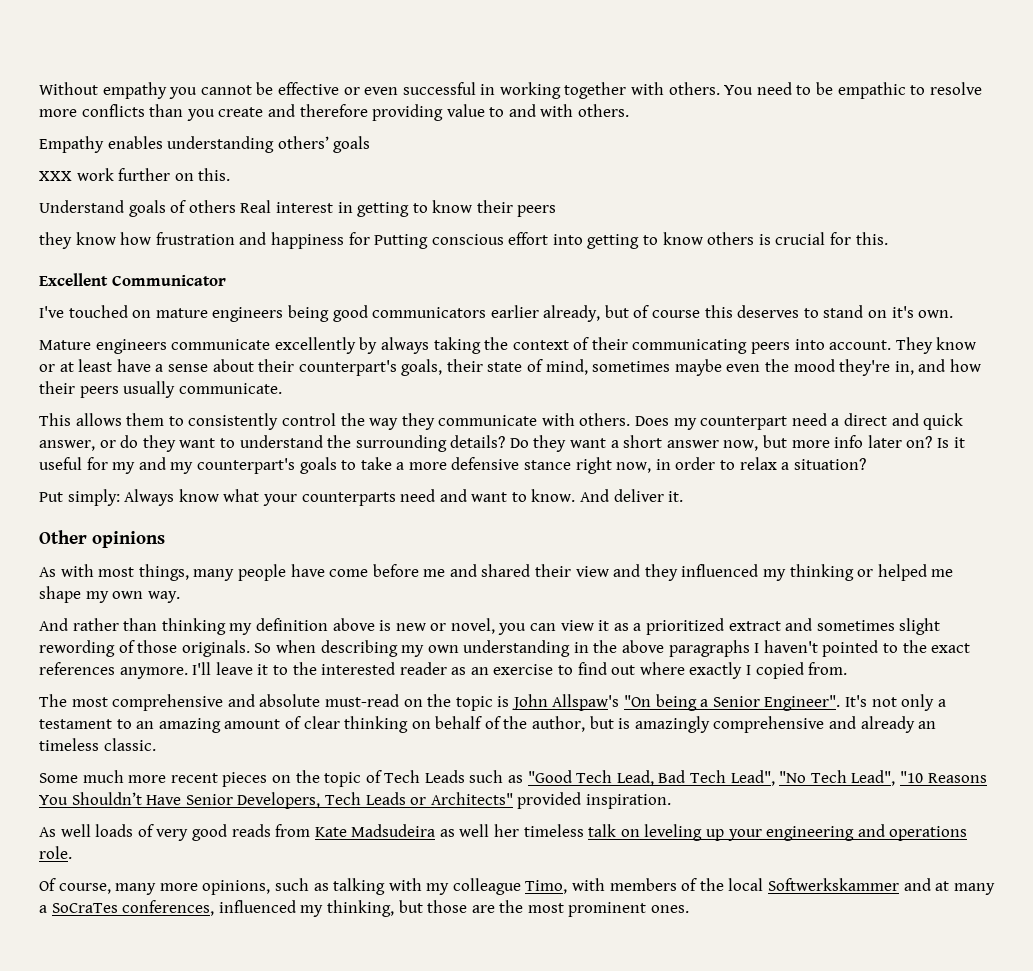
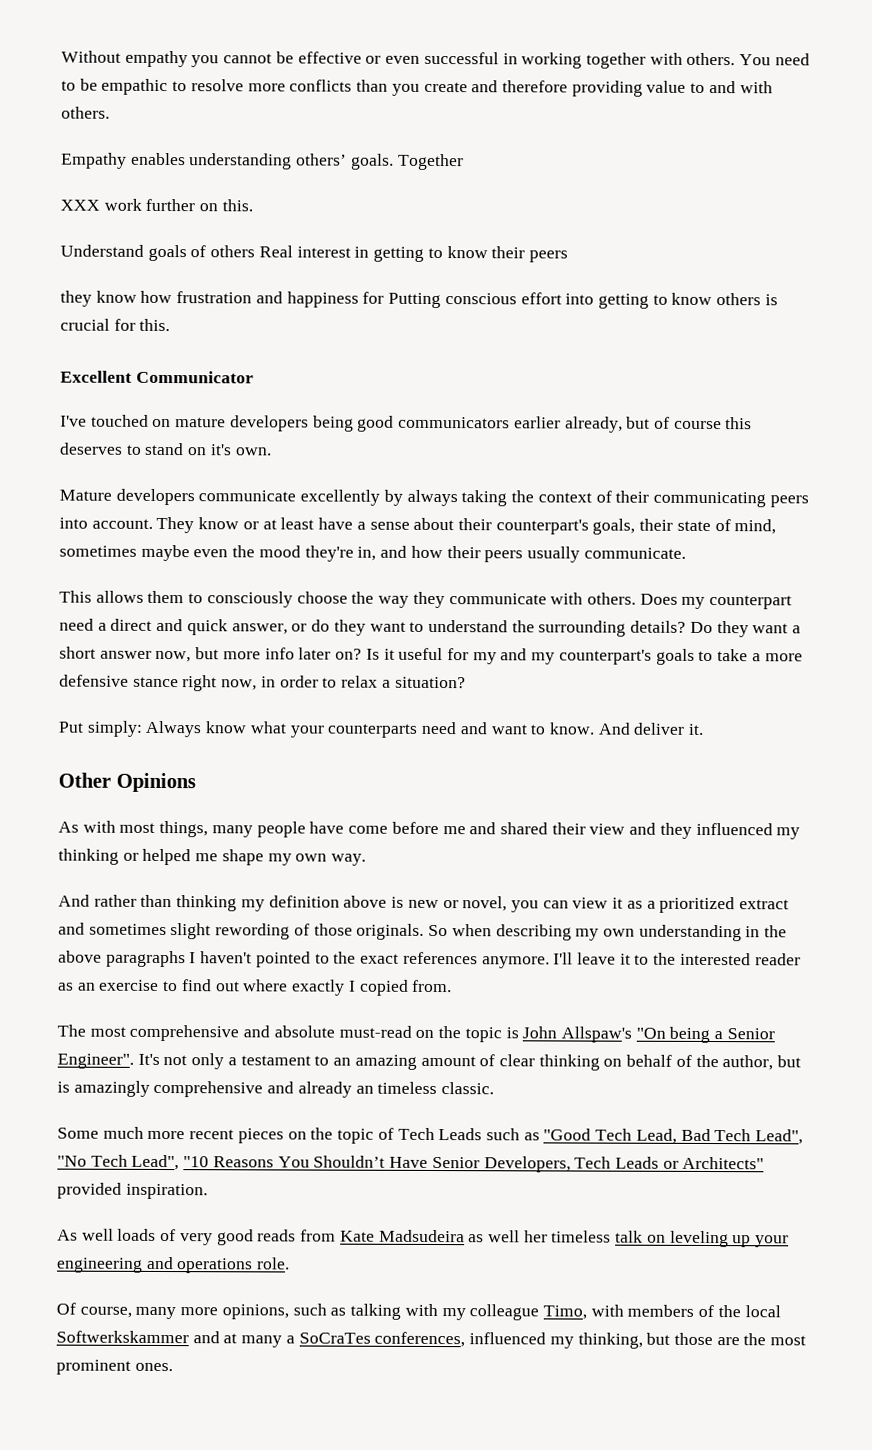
[333,136,371,153] goals -> [350,153,464,171] goals. Together
[212,307,284,322] engineers -> [229,415,309,432] developers
[95,339,167,354] engineers -> [115,488,195,506] developers
[188,413,336,430] consistently control -> [206,591,348,608] consciously choose
[92,531,165,548] opinions -> [115,772,196,793] Opinions

